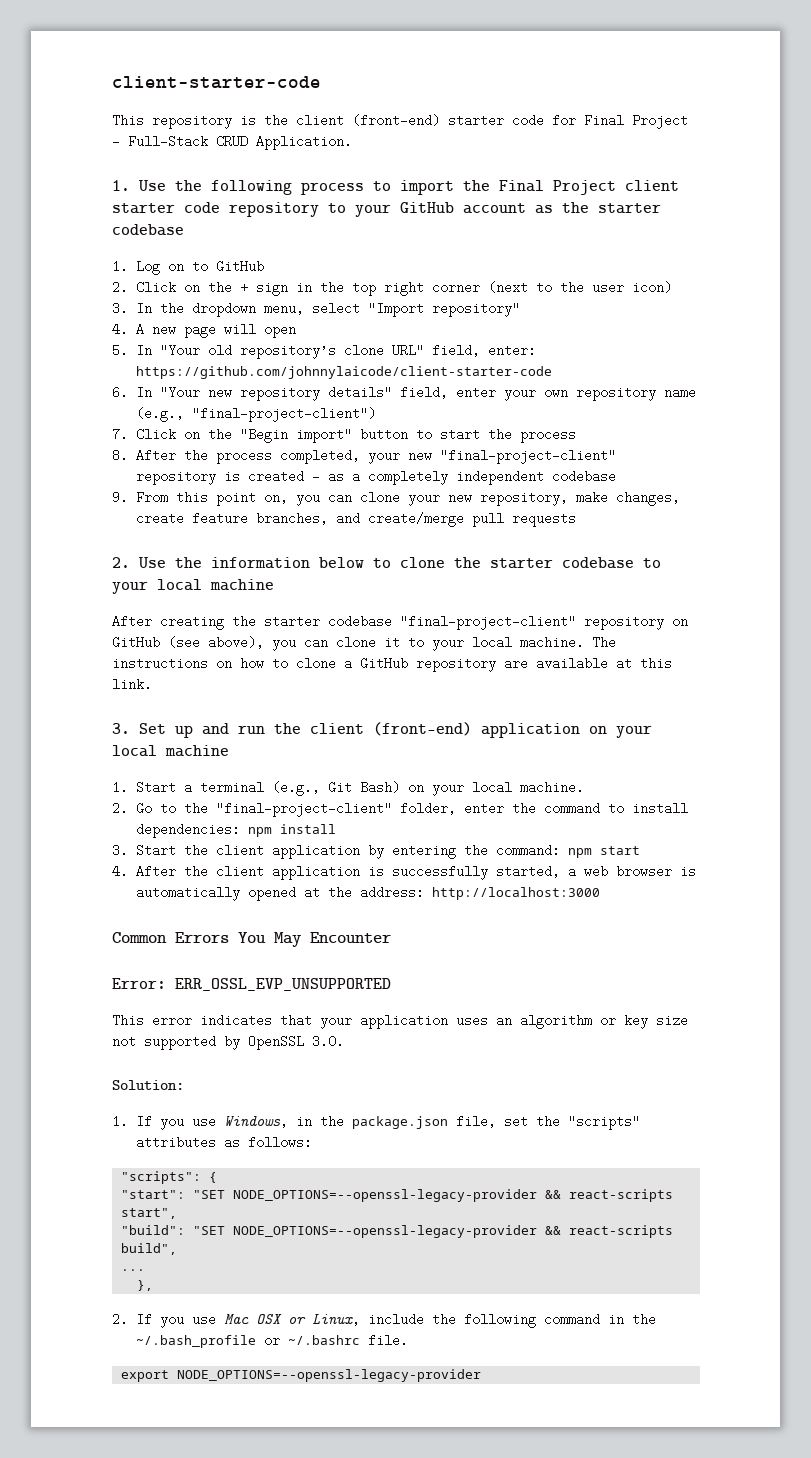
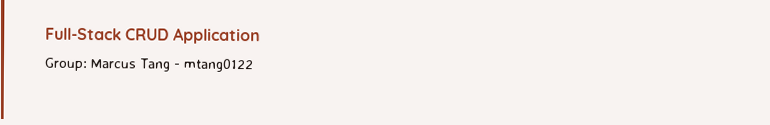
[112,76,321,89] [112,114,688,129] [112,135,352,150] [112,180,679,195] [112,202,661,217] [112,224,184,236] [112,260,264,275] [112,281,672,296] [112,302,520,317] [112,323,296,338] [112,344,536,359] [135,366,552,379] [112,386,696,401] [135,407,376,422] [112,428,576,443] [112,449,616,464] [135,470,616,485] [112,491,680,506] [135,512,576,527] [112,557,661,569] [112,579,274,594] [112,615,688,630] [112,636,616,651] [112,657,672,672] [112,678,152,691] [112,722,652,738] [112,745,229,757] [112,781,584,796] [112,802,688,817] [135,823,336,838] [112,844,640,859] [112,865,696,880] [135,886,600,901] [112,932,391,947] [112,978,391,991] [112,1014,688,1029] [112,1035,344,1050] [112,1080,184,1090] [112,1115,640,1130] [135,1136,312,1149] [121,1171,218,1184] [121,1189,674,1202] [121,1208,178,1219] [121,1225,674,1238] [121,1243,178,1255] [121,1269,146,1271] [137,1280,154,1291] [112,1313,656,1328] [135,1334,408,1348] [121,1369,482,1382] client-starter-code // This repository is the client (front-end) starter code for Final Project - Full-Stack CRUD Application. // 1. Use the following process to import the Final Project client starter code repository to your GitHub account as the starter codebase // 1. Log on to GitHub // 2. Click on the + sign in the top right corner (next to the user icon) // 3. In the dropdown menu, select "Import repository" // 4. A new page will open // 5. In "Your old repository’s clone URL" field, enter: https://github.com/johnnylaicode/client-starter-code // 6. In "Your new repository details" field, enter your own repository name (e.g., "final-project-client") // 7. Click on the "Begin import" button to start the process // 8. After the process completed, your new "final-project-client" repository is created – as a completely independent codebase // 9. From this point on, you can clone your new repository, make changes, create feature branches, and create/merge pull requests // 2. Use the information below to clone the starter codebase to your local machine // After creating the starter codebase "final-project-client" repository on GitHub (see above), you can clone it to your local machine. The instructions on how to clone a GitHub repository are available at this link. // 3. Set up and run the client (front-end) application on your local machine // 1. Start a terminal (e.g., Git Bash) on your local machine. // 2. Go to the "final-project-client" folder, enter the command to install dependencies: npm install // 3. Start the client application by entering the command: npm start // 4. After the client application is successfully started, a web browser is automatically opened at the address: http://localhost:3000 // Common Errors You May Encounter // Error: ERR_OSSL_EVP_UNSUPPORTED // This error indicates that your application uses an algorithm or key size not supported by OpenSSL 3.0. // Solution: // 1. If you use Windows, in the package.json file, set the "scripts" attributes as follows: // "scripts": { // "start": "SET NODE_OPTIONS=--openssl-legacy-provider && react-scripts start", // "build": "SET NODE_OPTIONS=--openssl-legacy-provider && react-scripts build", // ... // }, // 2. If you use Mac OSX or Linux, include the following command in the ~/.bash_profile or ~/.bashrc file. // export NODE_OPTIONS=--openssl-legacy-provider -> [45,27,261,45] [44,57,254,73] Full-Stack CRUD Application // Group: Marcus Tang - mtang0122

